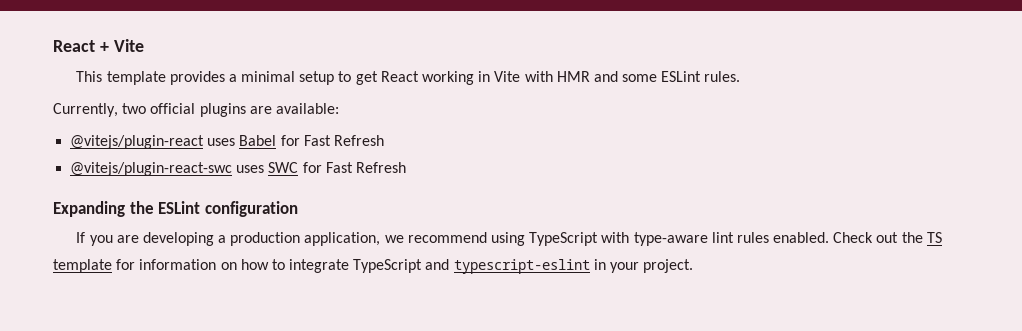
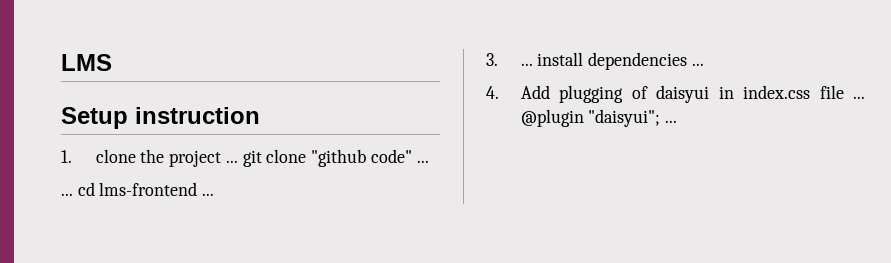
[53,39,144,52] [76,71,741,85] [53,103,339,117] [70,135,384,149] [70,162,406,176] [53,201,298,217] [76,232,942,246] [53,259,694,274] React + Vite // This template provides a minimal setup to get React working in Vite with HMR and some ESLint rules. // Currently, two official plugins are available: // @vitejs/plugin-react uses Babel for Fast Refresh // @vitejs/plugin-react-swc uses SWC for Fast Refresh // Expanding the ESLint configuration // If you are developing a production application, we recommend using TypeScript with type-aware lint rules enabled. Check out the TS template for information on how to integrate TypeScript and typescript-eslint in your project. -> [61,54,112,71] [61,107,260,129] [61,149,429,167] [61,182,215,196] [486,52,704,70] [486,85,865,103] [520,109,678,127] LMS // Setup instruction // 1. clone the project ... git clone "github code" ... // ... cd lms-frontend ... // 3. ... install dependencies ... // 4. Add plugging of daisyui in index.css file ... @plugin "daisyui"; ...

